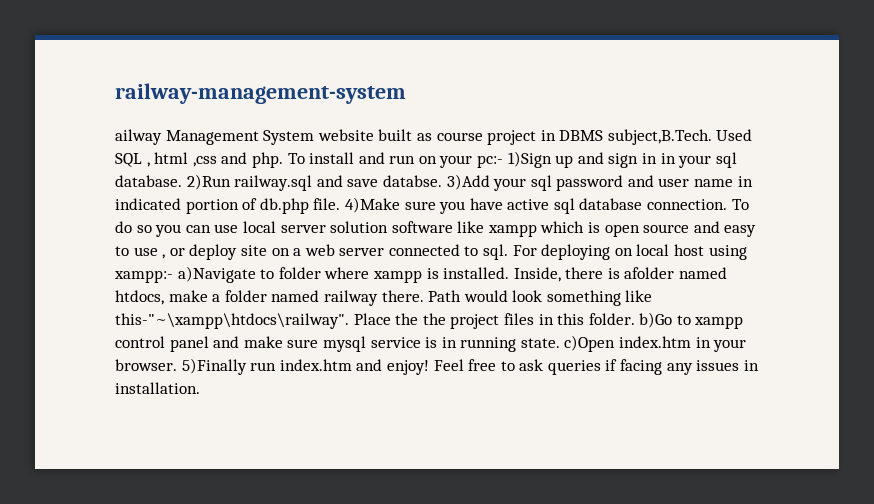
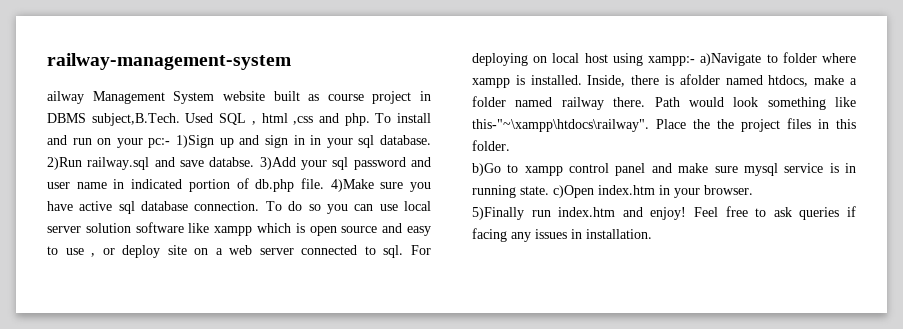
(635, 319) none -> (510, 145) //
(177, 365) none -> (753, 190) //

